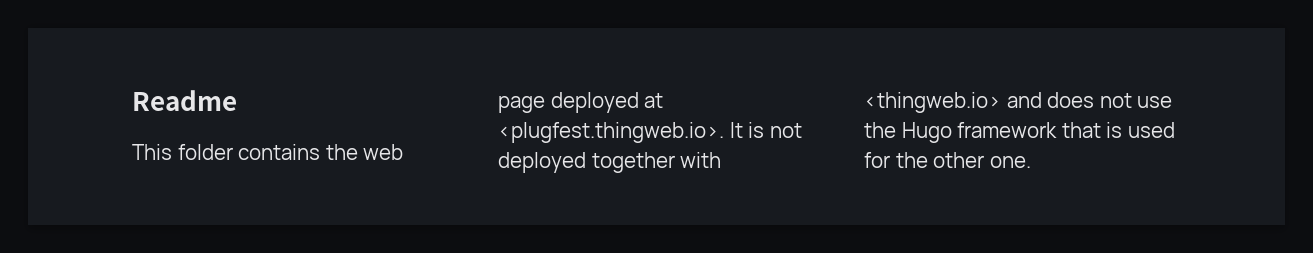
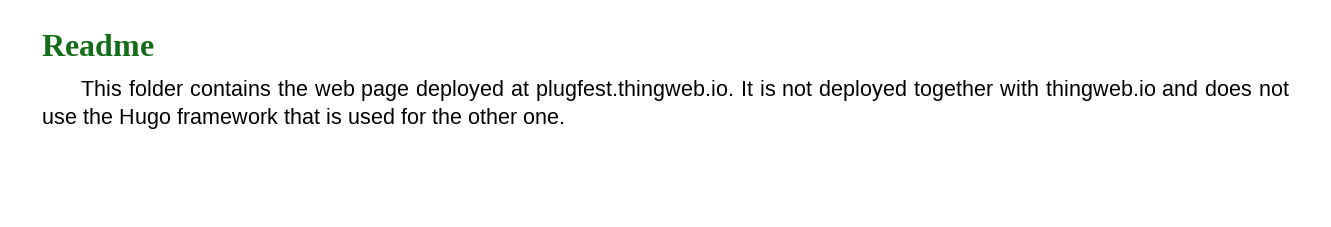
[498,122,724,143] <plugfest.thingweb.io>. -> [535,80,734,101] plugfest.thingweb.io.
[864,92,1001,113] <thingweb.io> -> [1045,80,1156,101] thingweb.io

